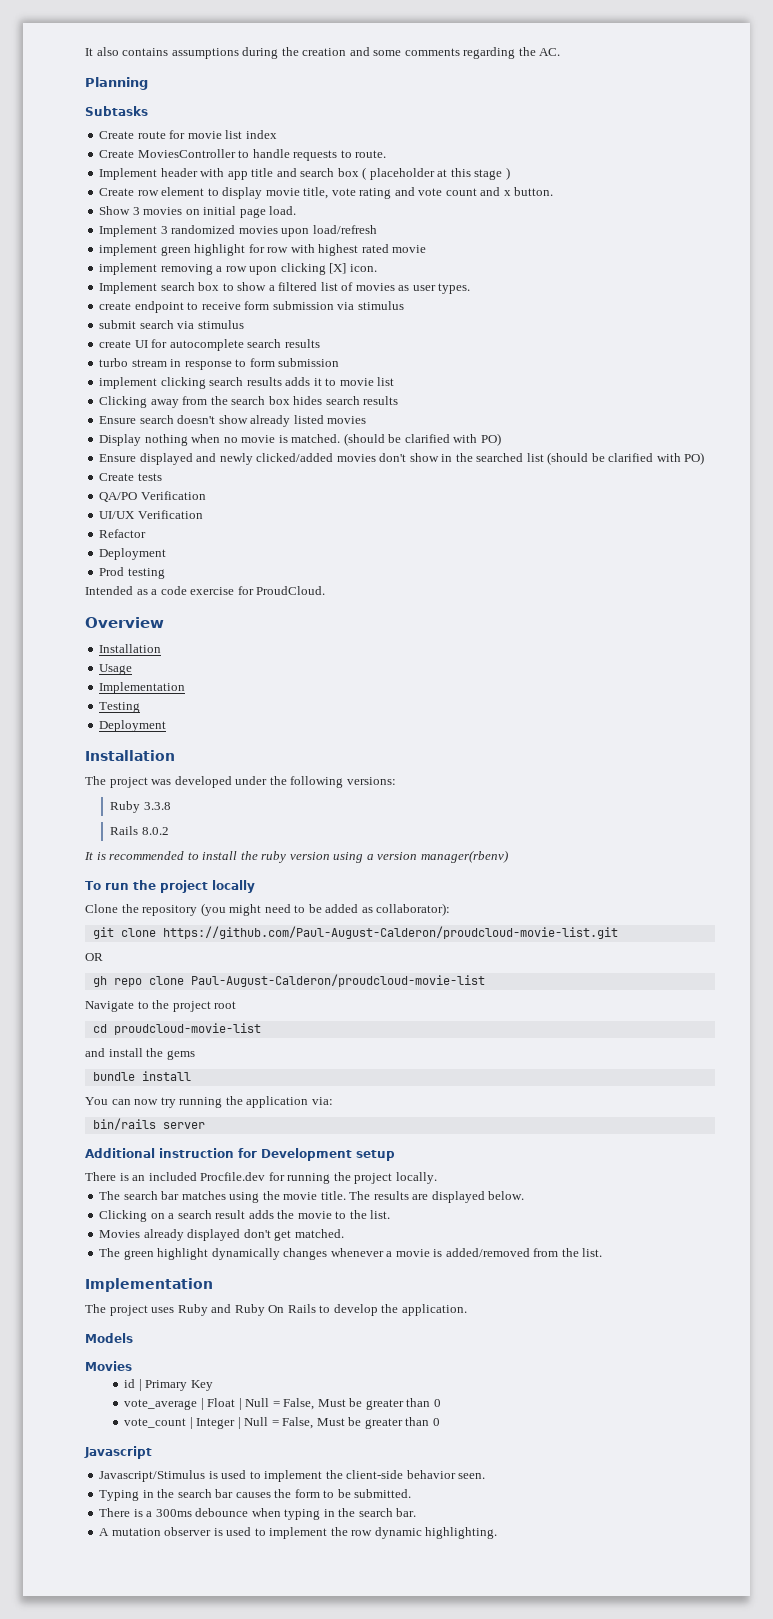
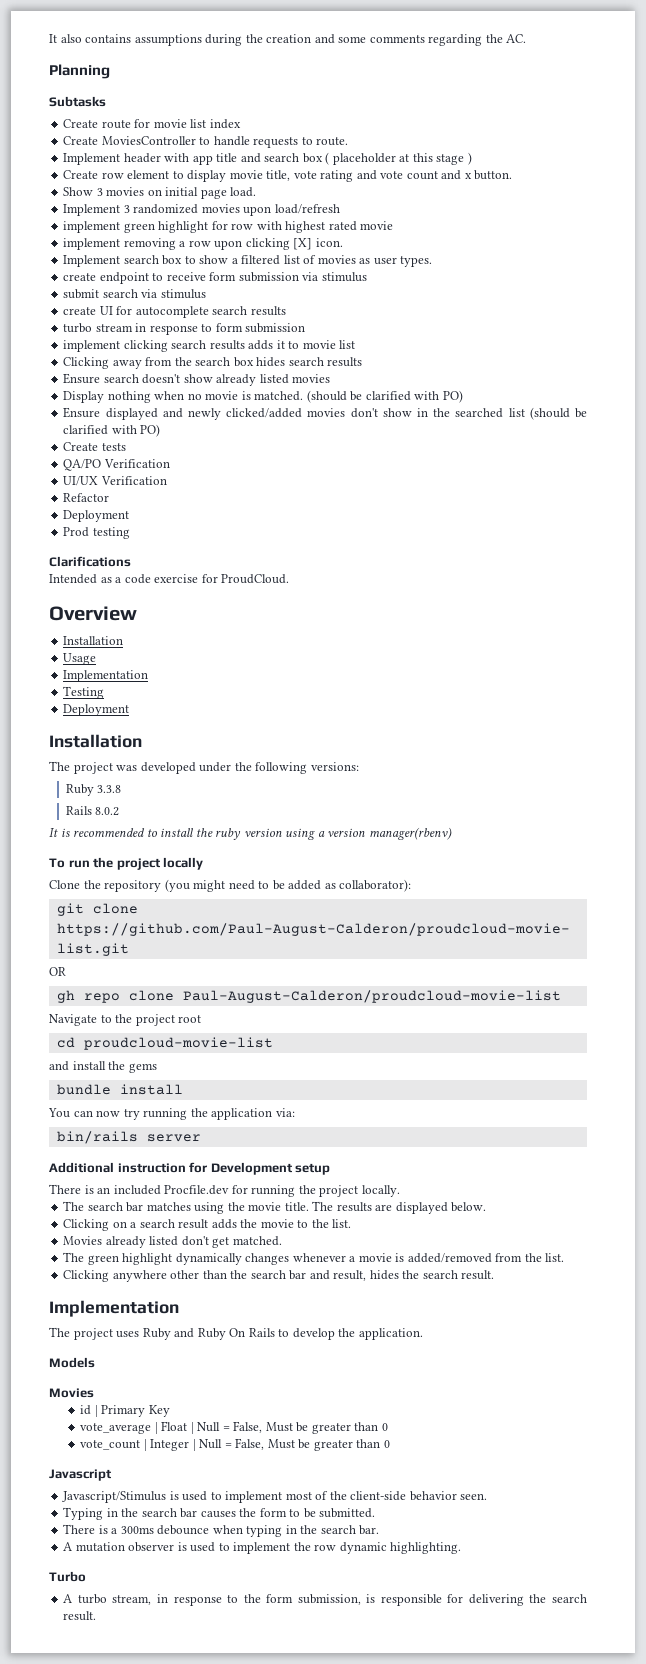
(165, 573) none -> [49,556,131,567] // Clarifications
[187,1229,241,1241] displayed -> [149,1236,179,1246] listed
(603, 1252) none -> [63,1270,495,1282] // Clicking anywhere other than the search bar and result, hides the search result.
(323, 1476) none -> [285,1491,329,1500] most of
(498, 1533) none -> [49,1571,86,1582] [63,1594,588,1606] [63,1611,97,1621] // Turbo // A turbo stream, in response to the form submission, is responsible for delivering the search result.

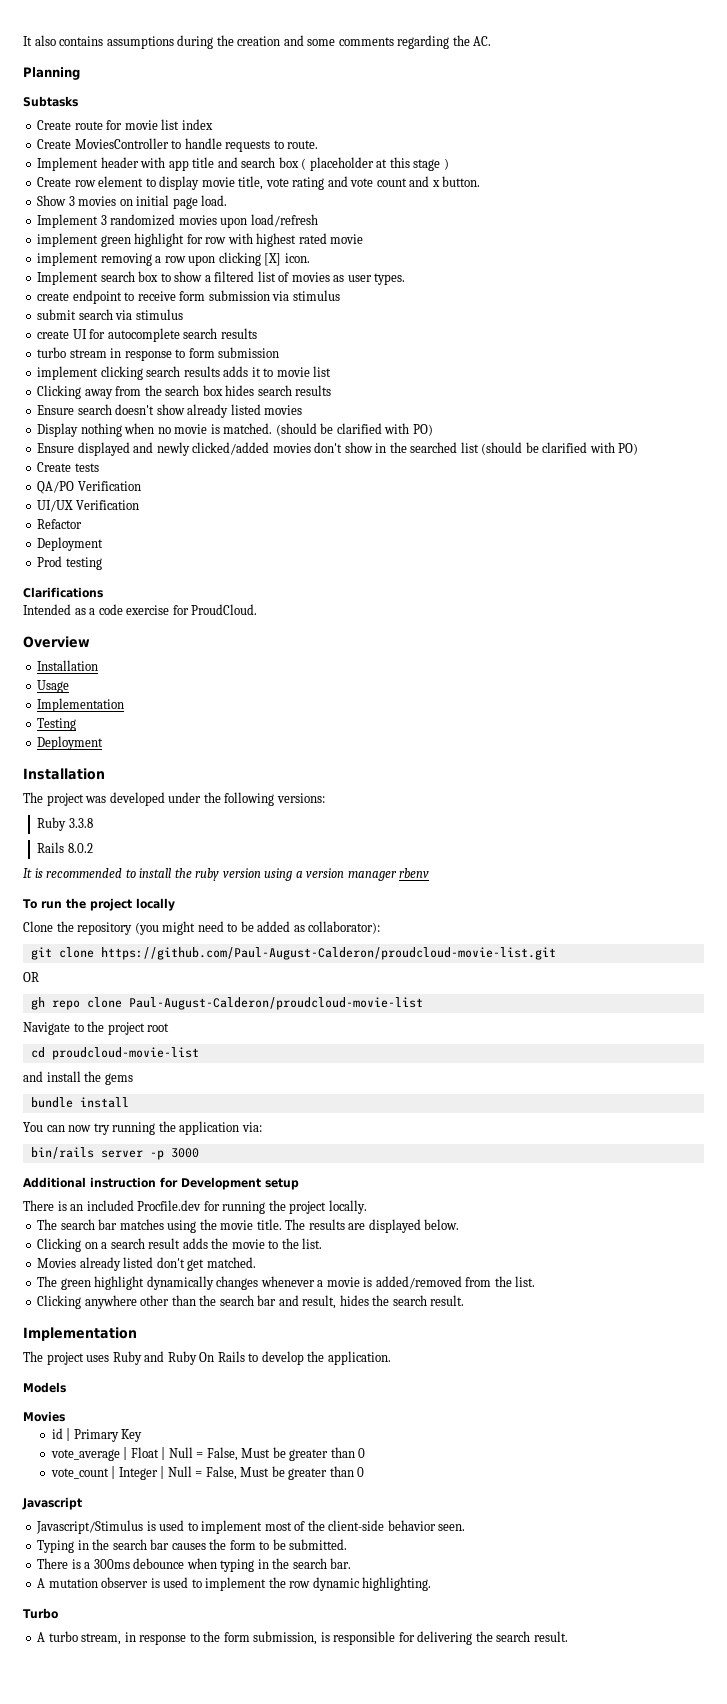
[368,827,452,840] manager(rbenv) -> [347,868,430,881] manager rbenv
(201, 1138) none -> [149,1148,199,1160] -p 3000

